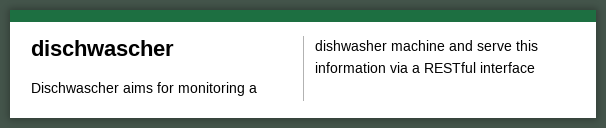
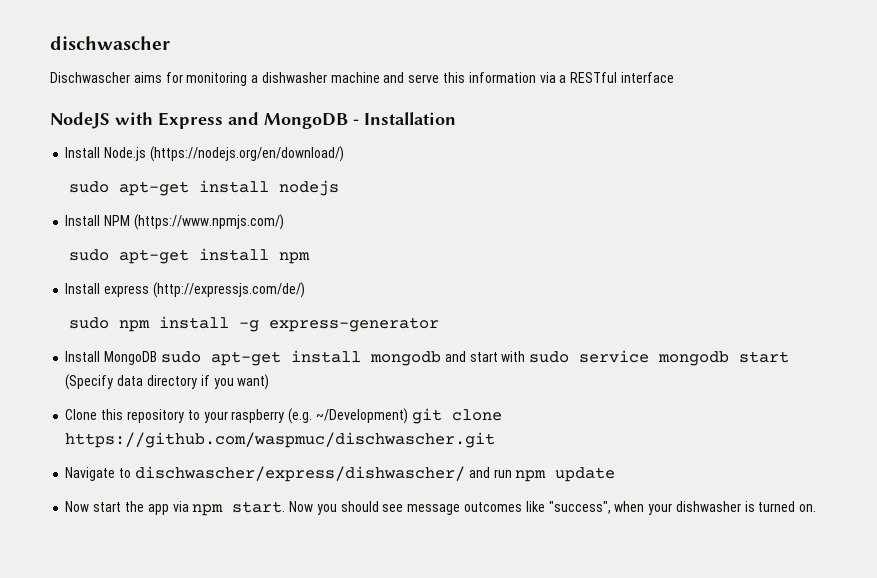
(535, 67) none -> [50,112,456,129] [65,146,344,162] [68,180,339,196] [65,214,284,230] [68,248,310,264] [65,282,305,298] [68,316,439,332] [65,350,790,366] [65,374,270,390] [65,408,502,424] [65,432,496,448] [65,466,616,482] [65,501,817,516] // NodeJS with Express and MongoDB - Installation // Install Node.js (https://nodejs.org/en/download/) // sudo apt-get install nodejs // Install NPM (https://www.npmjs.com/) // sudo apt-get install npm // Install express (http://expressjs.com/de/) // sudo npm install -g express-generator // Install MongoDB sudo apt-get install mongodb and start with sudo service mongodb start (Specify data directory if you want) // Clone this repository to your raspberry (e.g. ~/Development) git clone https://github.com/waspmuc/dischwascher.git // Navigate to dischwascher/express/dishwascher/ and run npm update // Now start the app via npm start. Now you should see message outcomes like "success", when your dishwasher is turned on.

